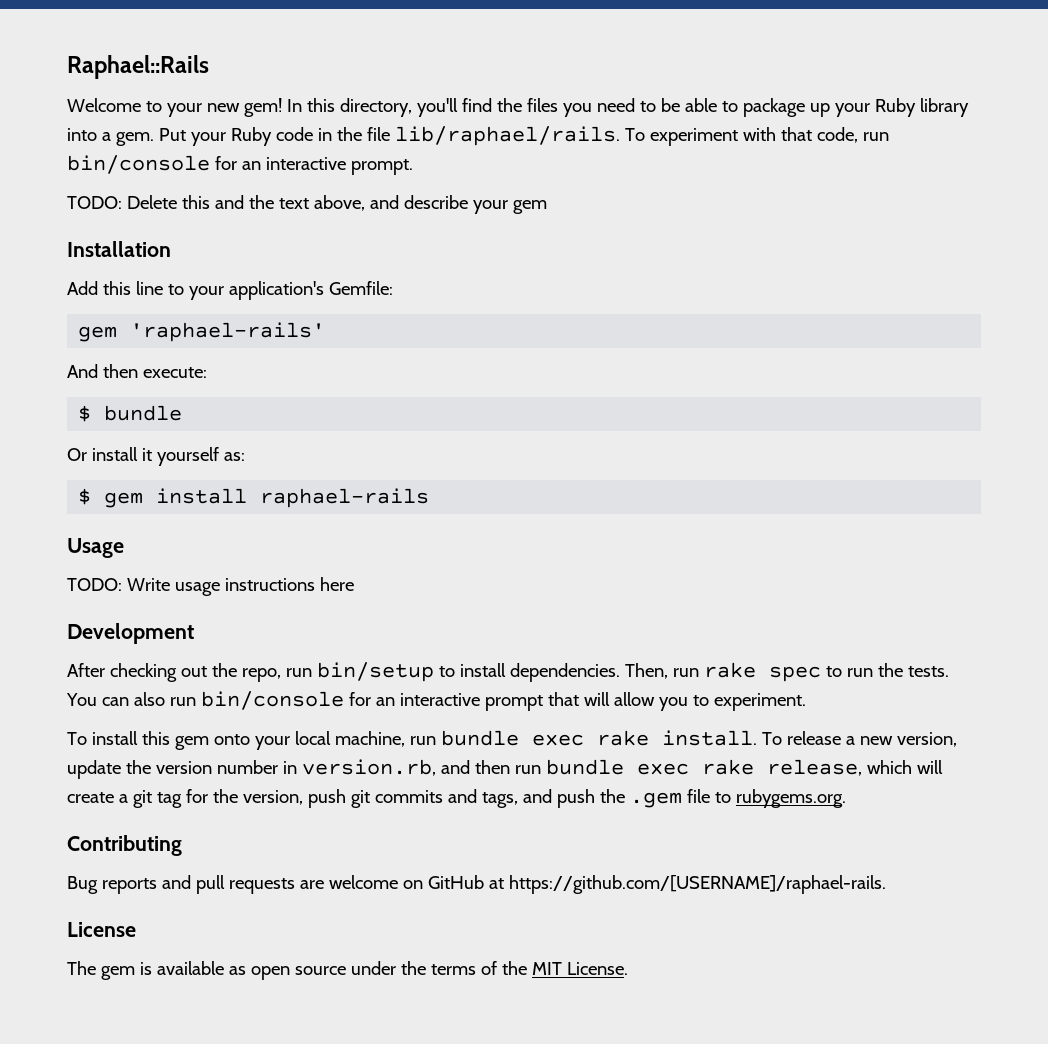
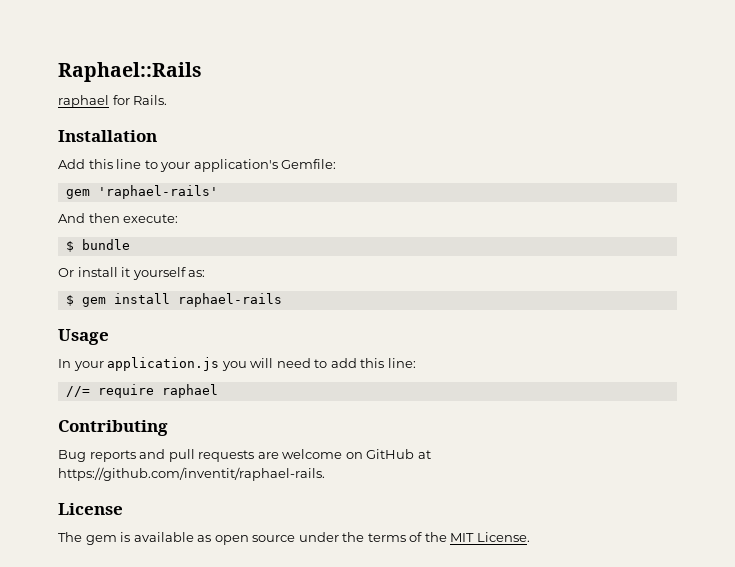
[67,98,969,117] [67,126,889,146] [67,155,413,175] [67,195,547,214] Welcome to your new gem! In this directory, you'll find the files you need to be able to package up your Ruby library into a gem. Put your Ruby code in the file lib/raphael/rails. To experiment with that code, run bin/console for an interactive prompt. // TODO: Delete this and the text above, and describe your gem -> [58,95,168,108] raphael for Rails.
[67,577,354,596] [67,623,194,644] [67,662,949,682] [66,691,806,711] [67,730,957,750] [67,759,943,779] [67,789,846,808] TODO: Write usage instructions here // Development // After checking out the repo, run bin/setup to install dependencies. Then, run rake spec to run the tests. You can also run bin/console for an interactive prompt that will allow you to experiment. // To install this gem onto your local machine, run bundle exec rake install. To release a new version, update the version number in version.rb, and then run bundle exec rake release, which will create a git tag for the version, push git commits and tags, and push the .gem file to rubygems.org. -> [58,357,416,371] [65,384,218,398] In your application.js you will need to add this line: // //= require raphael
[508,875,886,894] https://github.com/[USERNAME]/raphael-rails. -> [58,467,325,481] https://github.com/inventit/raphael-rails.

